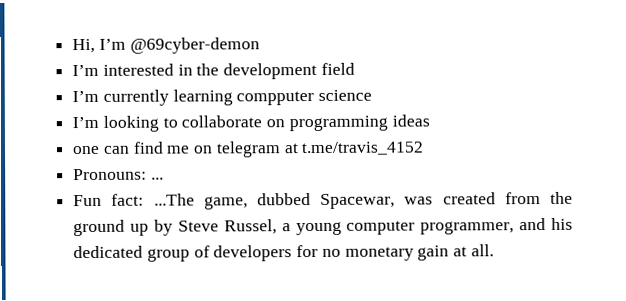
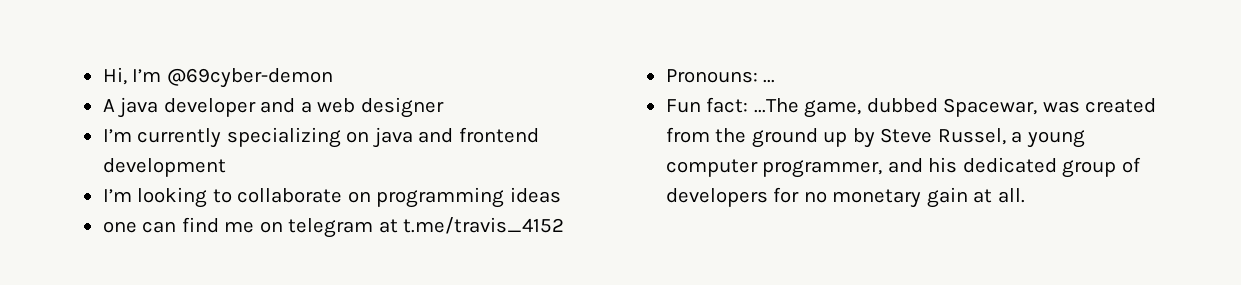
[72,62,355,80] [72,89,373,106] I’m interested in the development field // I’m currently learning compputer science -> [102,97,444,118] [102,127,539,148] [102,158,226,177] A java developer and a web designer // I’m currently specializing on java and frontend development

